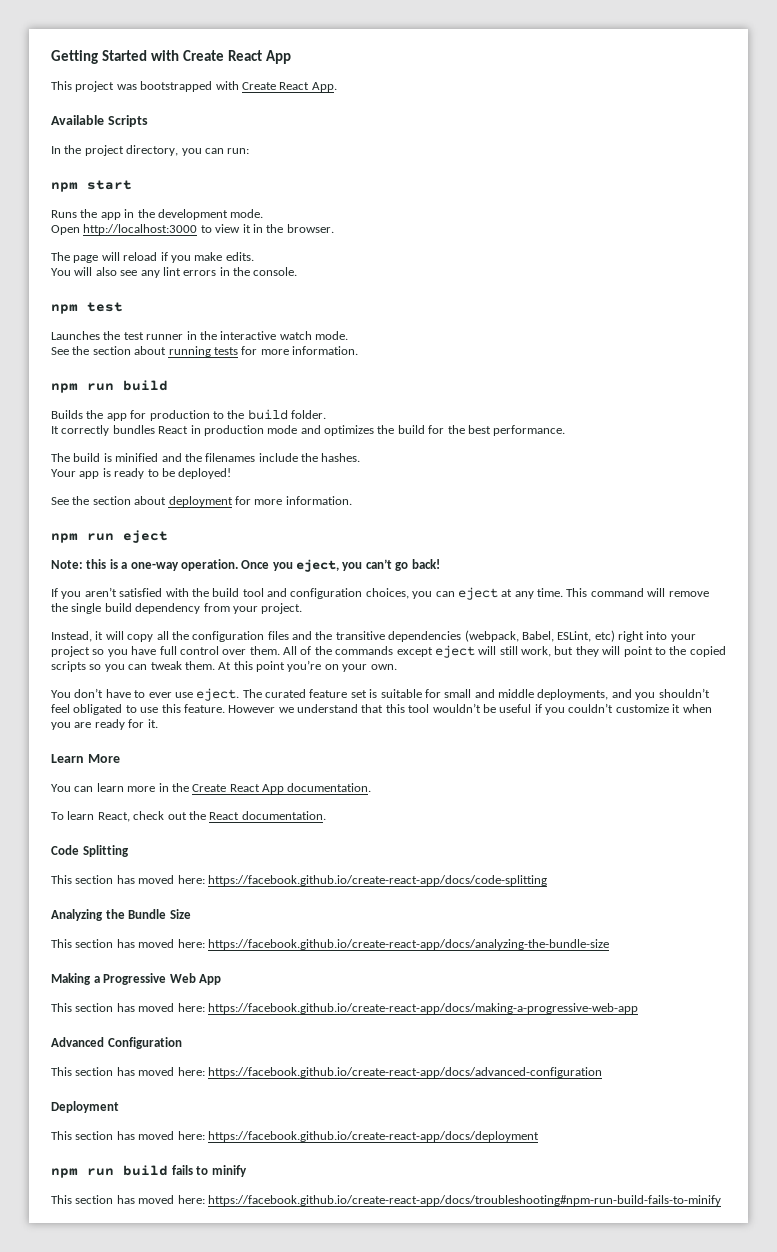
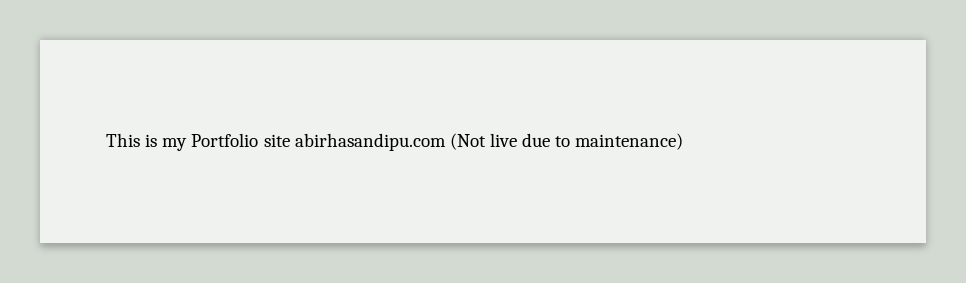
[51,50,291,64] [51,81,337,92] [51,115,148,127] [51,145,250,156] [51,180,132,192] [51,209,264,220] [51,224,334,235] [51,252,254,263] [51,267,298,278] [51,302,123,314] [51,331,348,340] [51,346,358,357] [51,380,168,393] [51,409,326,421] [51,425,566,436] [51,453,361,462] [51,468,232,479] [51,496,352,507] [51,530,168,543] [51,559,440,572] [51,587,709,600] [51,603,303,614] [51,630,696,642] [51,645,726,658] [51,660,397,672] [51,688,710,701] [51,703,712,715] [51,719,158,730] [51,754,120,763] [51,783,372,794] [51,811,326,822] [51,845,129,857] [51,875,547,886] [51,909,191,921] [51,939,609,950] [51,973,222,985] [51,1003,638,1014] [51,1037,182,1049] [51,1067,602,1078] [51,1101,119,1113] [51,1131,539,1142] [51,1165,247,1178] [51,1195,721,1206] Getting Started with Create React App // This project was bootstrapped with Create React App. // Available Scripts // In the project directory, you can run: // npm start // Runs the app in the development mode. // Open http://localhost:3000 to view it in the browser. // The page will reload if you make edits. // You will also see any lint errors in the console. // npm test // Launches the test runner in the interactive watch mode. // See the section about running tests for more information. // npm run build // Builds the app for production to the build folder. // It correctly bundles React in production mode and optimizes the build for the best performance. // The build is minified and the filenames include the hashes. // Your app is ready to be deployed! // See the section about deployment for more information. // npm run eject // Note: this is a one-way operation. Once you eject, you can’t go back! // If you aren’t satisfied with the build tool and configuration choices, you can eject at any time. This command will remove the single build dependency from your project. // Instead, it will copy all the configuration files and the transitive dependencies (webpack, Babel, ESLint, etc) right into your project so you have full control over them. All of the commands except eject will still work, but they will point to the copied scripts so you can tweak them. At this point you’re on your own. // You don’t have to ever use eject. The curated feature set is suitable for small and middle deployments, and you shouldn’t feel obligated to use this feature. However we understand that this tool wouldn’t be useful if you couldn’t customize it when you are ready for it. // Learn More // You can learn more in the Create React App documentation. // To learn React, check out the React documentation. // Code Splitting // This section has moved here: https://facebook.github.io/create-react-app/docs/code-splitting // Analyzing the Bundle Size // This section has moved here: https://facebook.github.io/create-react-app/docs/analyzing-the-bundle-size // Making a Progressive Web App // This section has moved here: https://facebook.github.io/create-react-app/docs/making-a-progressive-web-app // Advanced Configuration // This section has moved here: https://facebook.github.io/create-react-app/docs/advanced-configuration // Deployment // This section has moved here: https://facebook.github.io/create-react-app/docs/deployment // npm run build fails to minify // This section has moved here: https://facebook.github.io/create-react-app/docs/troubleshooting#npm-run-build-fails-to-minify -> [106,133,684,151] This is my Portfolio site abirhasandipu.com (Not live due to maintenance)

